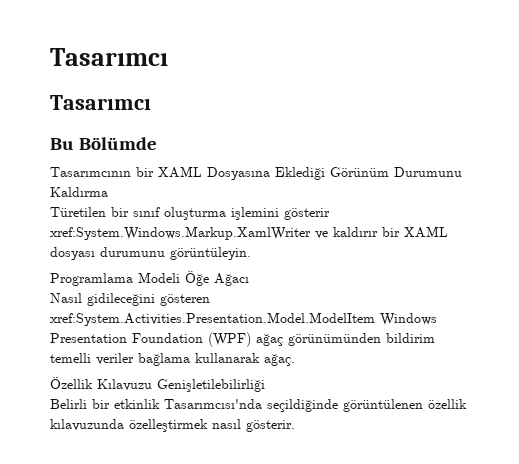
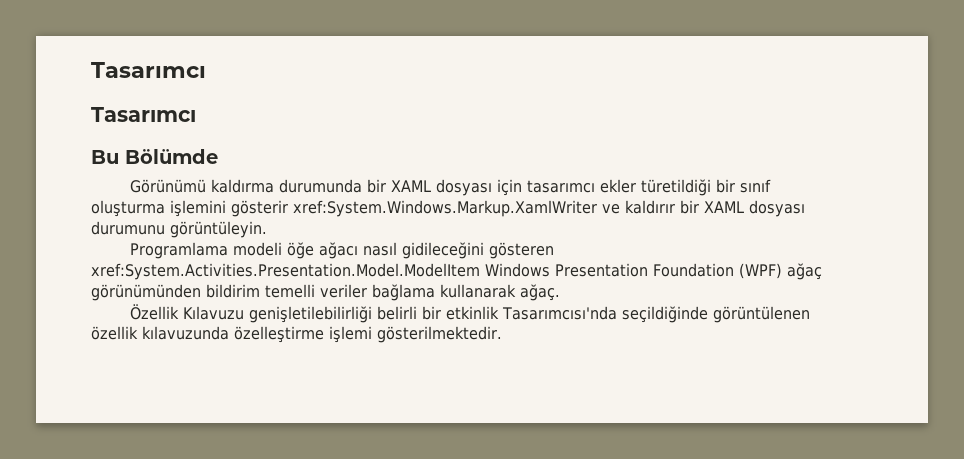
[50,166,462,180] [50,187,108,197] [50,207,106,217] Tasarımcının bir XAML Dosyasına Eklediği Görünüm Durumunu Kaldırma // Türetilen -> [130,179,712,196] Görünümü kaldırma durumunda bir XAML dosyası için tasarımcı ekler türetildiği
[138,271,249,286] [50,293,82,303] Modeli Öğe Ağacı // Nasıl -> [233,242,398,259] modeli öğe ağacı nasıl
[157,379,265,392] [50,399,87,409] Genişletilebilirliği // Belirli -> [249,306,418,323] genişletilebilirliği belirli
[129,419,295,432] özelleştirmek nasıl gösterir. -> [234,326,502,343] özelleştirme işlemi gösterilmektedir.

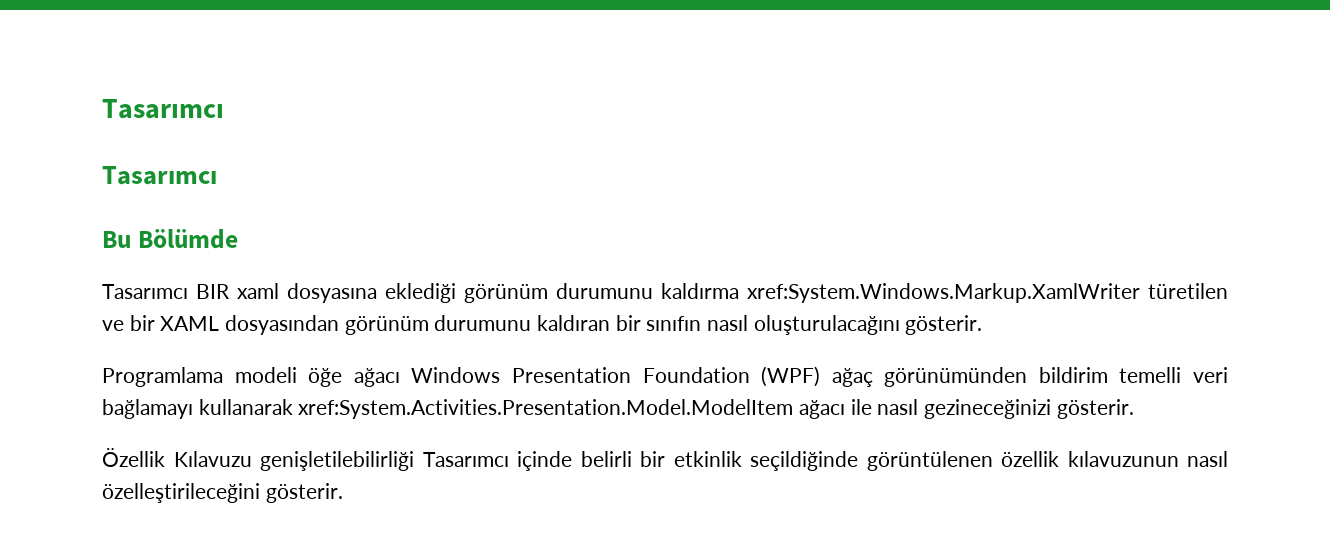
[130,179,772,196] [91,200,805,217] [91,221,267,238] Görünümü kaldırma durumunda bir XAML dosyası için tasarımcı ekler türetildiği bir sınıf oluşturma işlemini gösterir xref:System.Windows.Markup.XamlWriter ve kaldırır bir XAML dosyası durumunu görüntüleyin. -> [102,283,1228,303] [102,315,983,335] Tasarımcı BIR xaml dosyasına eklediği görünüm durumunu kaldırma xref:System.Windows.Markup.XamlWriter türetilen ve bir XAML dosyasından görünüm durumunu kaldıran bir sınıfın nasıl oluşturulacağını gösterir.
[363,242,555,259] [91,263,480,280] nasıl gidileceğini gösteren xref:System.Activities.Presentation.Model.ModelItem -> (400, 377) none
[320,284,560,301] veriler bağlama kullanarak ağaç. -> [1193,367,1229,383] [102,399,1134,419] veri bağlamayı kullanarak xref:System.Activities.Presentation.Model.ModelItem ağacı ile nasıl gezineceğinizi gösterir.
(373, 314) none -> [422,451,572,471] Tasarımcı içinde
[502,306,618,320] Tasarımcısı'nda -> (742, 459) none
[142,326,502,343] kılavuzunda özelleştirme işlemi gösterilmektedir. -> [1067,451,1228,467] [102,483,343,503] kılavuzunun nasıl özelleştirileceğini gösterir.

